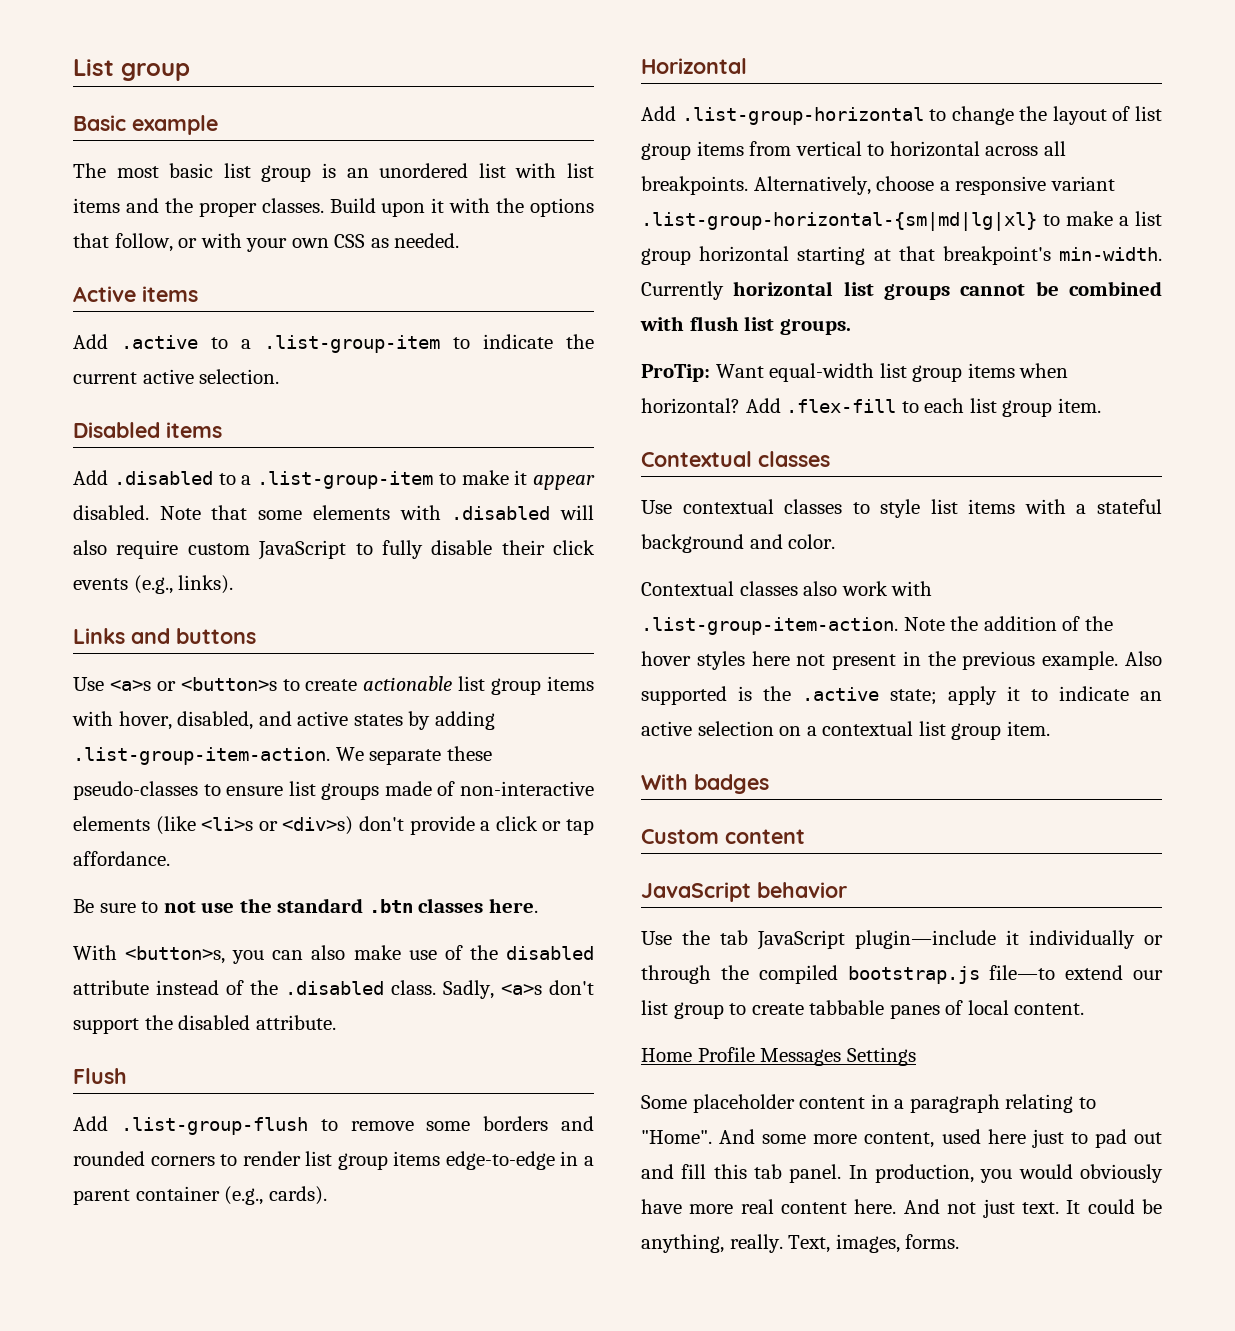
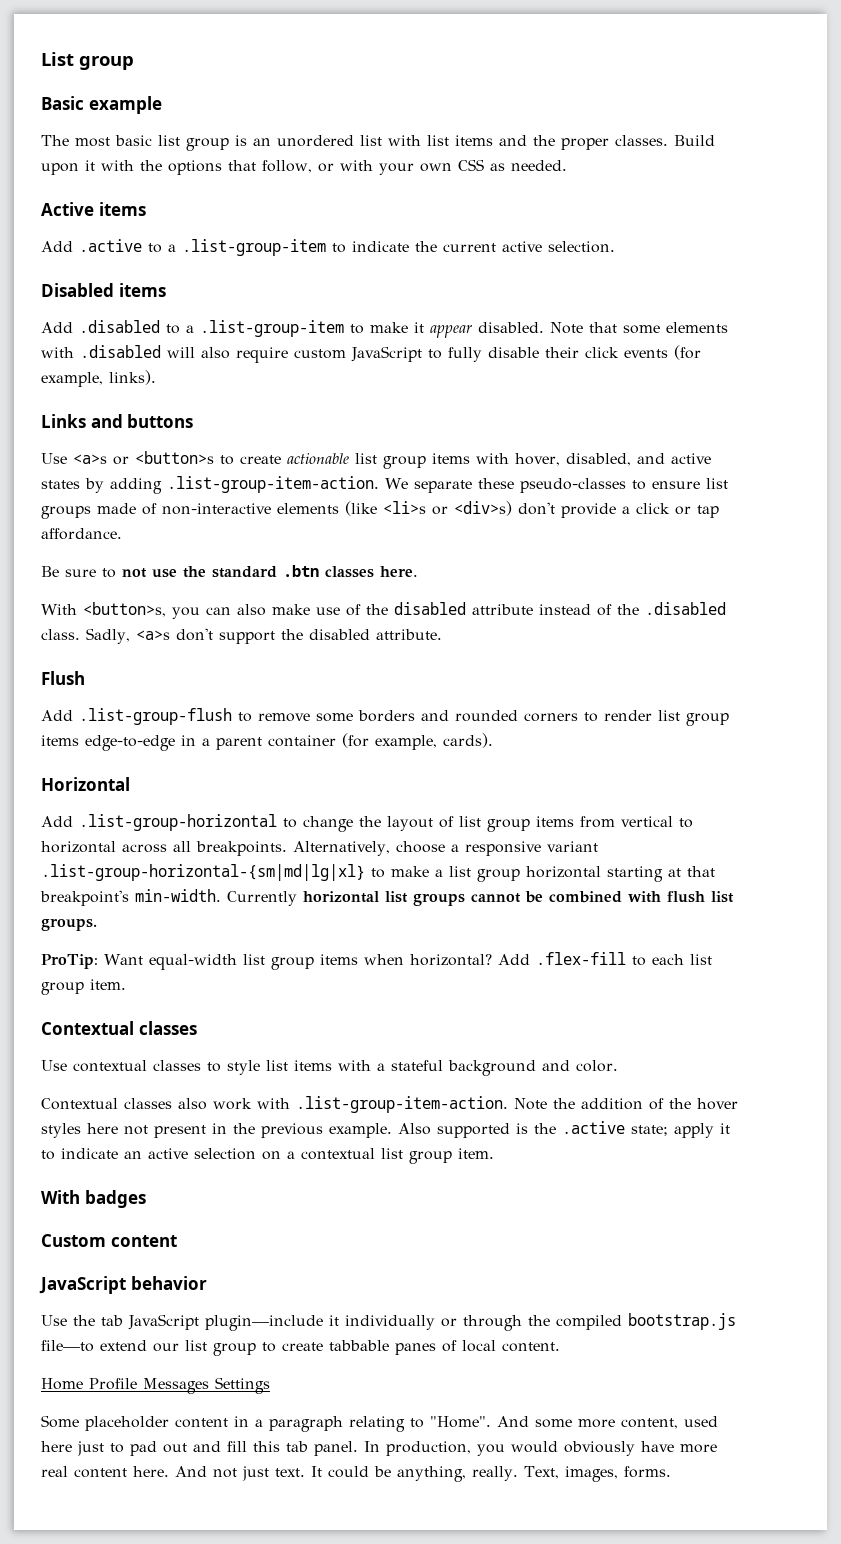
[133,575,173,594] (e.g., -> [674,345,701,360] [41,372,103,387] (for example,
[224,1186,264,1205] (e.g., -> [342,733,437,750] (for example,

